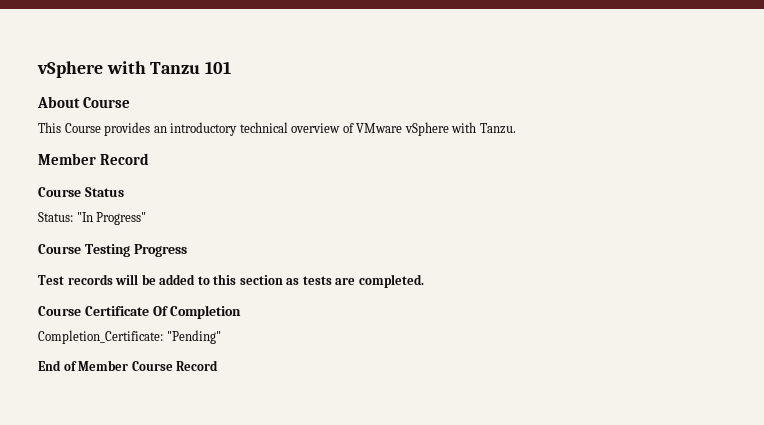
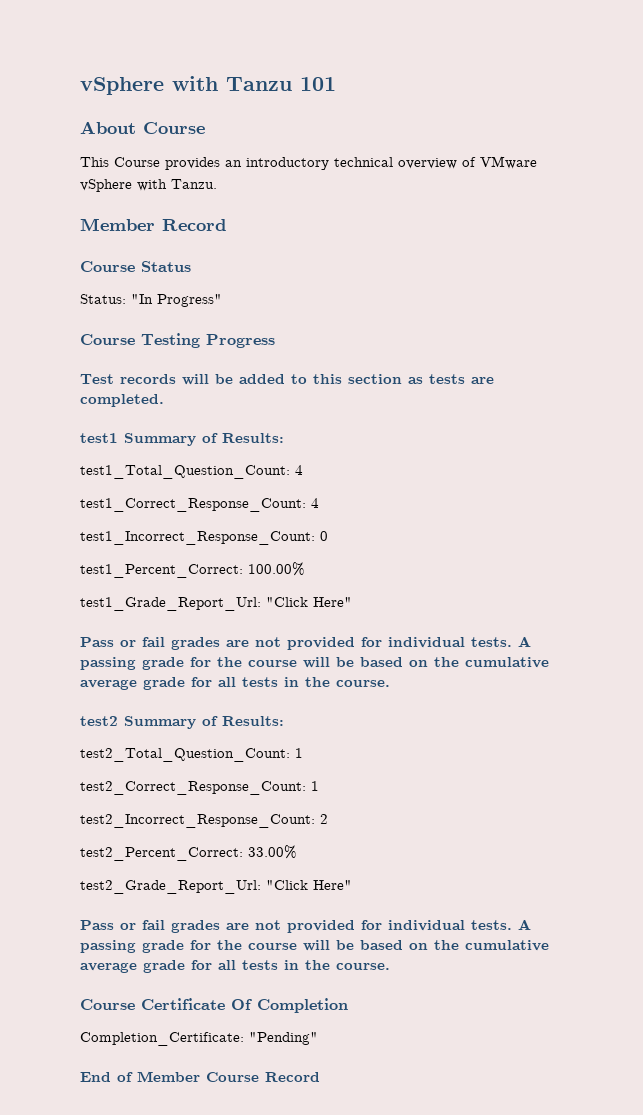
(424, 281) none -> [80,433,284,446] [80,465,303,479] [80,498,319,512] [80,531,328,545] [80,562,305,578] [80,597,352,611] [80,636,531,650] [80,657,549,670] [80,677,390,690] [80,716,284,729] [80,748,303,762] [80,781,319,795] [80,814,328,828] [80,845,297,861] [80,880,352,894] [80,919,531,933] [80,940,549,953] [80,960,390,973] // test1 Summary of Results: // test1_Total_Question_Count: 4 // test1_Correct_Response_Count: 4 // test1_Incorrect_Response_Count: 0 // test1_Percent_Correct: 100.00% // test1_Grade_Report_Url: "Click Here" // Pass or fail grades are not provided for individual tests. A passing grade for the course will be based on the cumulative average grade for all tests in the course. // test2 Summary of Results: // test2_Total_Question_Count: 1 // test2_Correct_Response_Count: 1 // test2_Incorrect_Response_Count: 2 // test2_Percent_Correct: 33.00% // test2_Grade_Report_Url: "Click Here" // Pass or fail grades are not provided for individual tests. A passing grade for the course will be based on the cumulative average grade for all tests in the course.

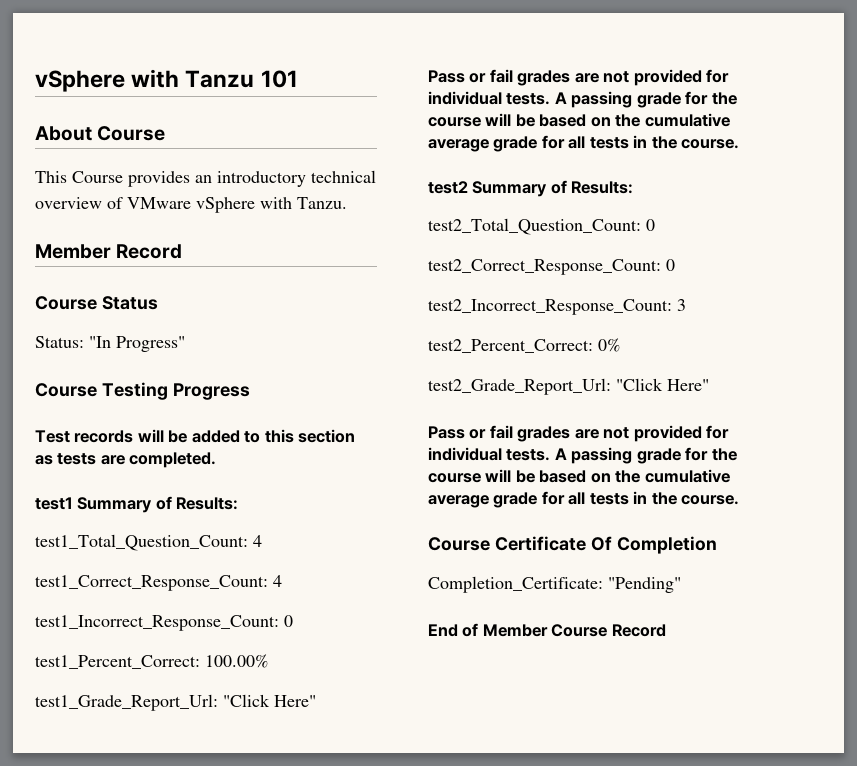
[295,748,303,758] 1 -> [646,219,655,231] 0
[311,781,319,791] 1 -> [666,259,675,271] 0
[320,814,328,824] 2 -> [677,299,686,311] 3
[248,845,297,859] 33.00% -> [598,338,620,352] 0%

